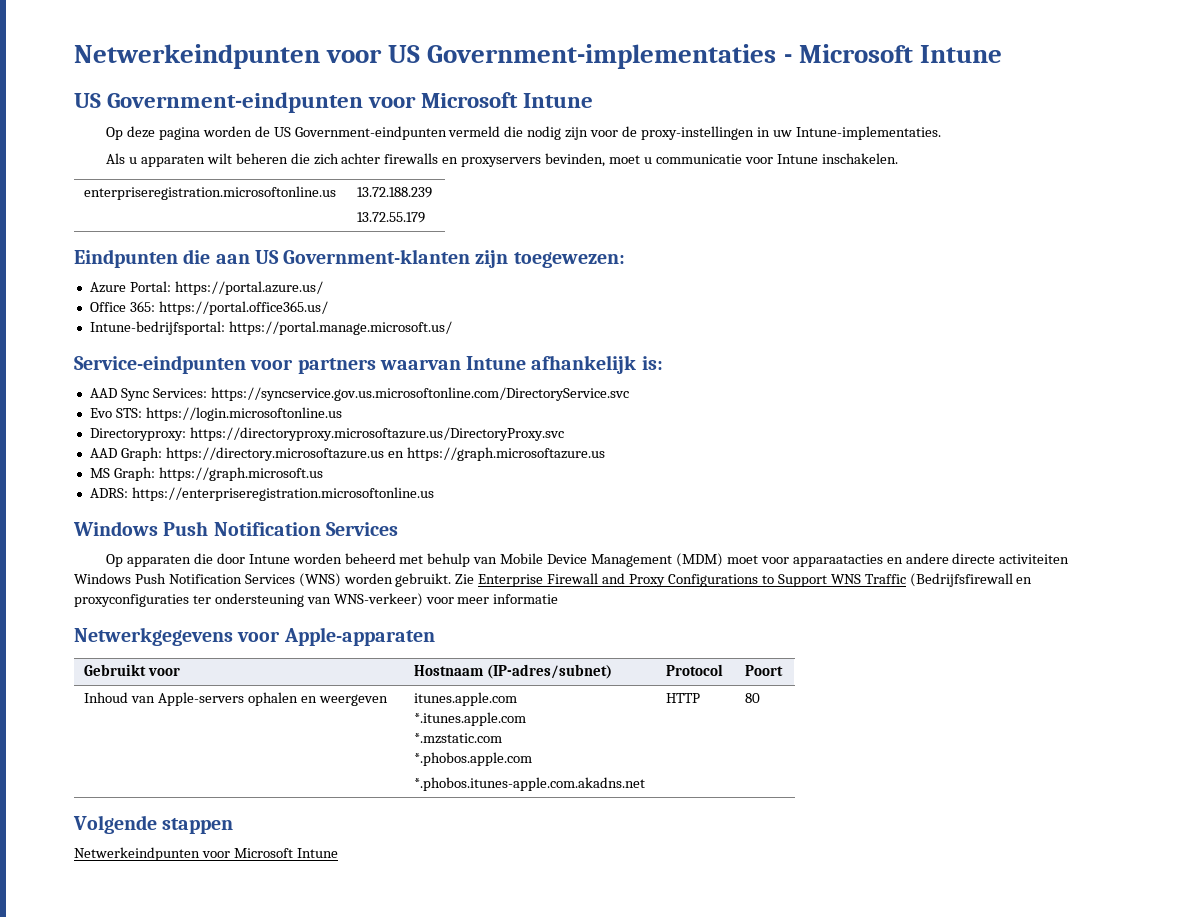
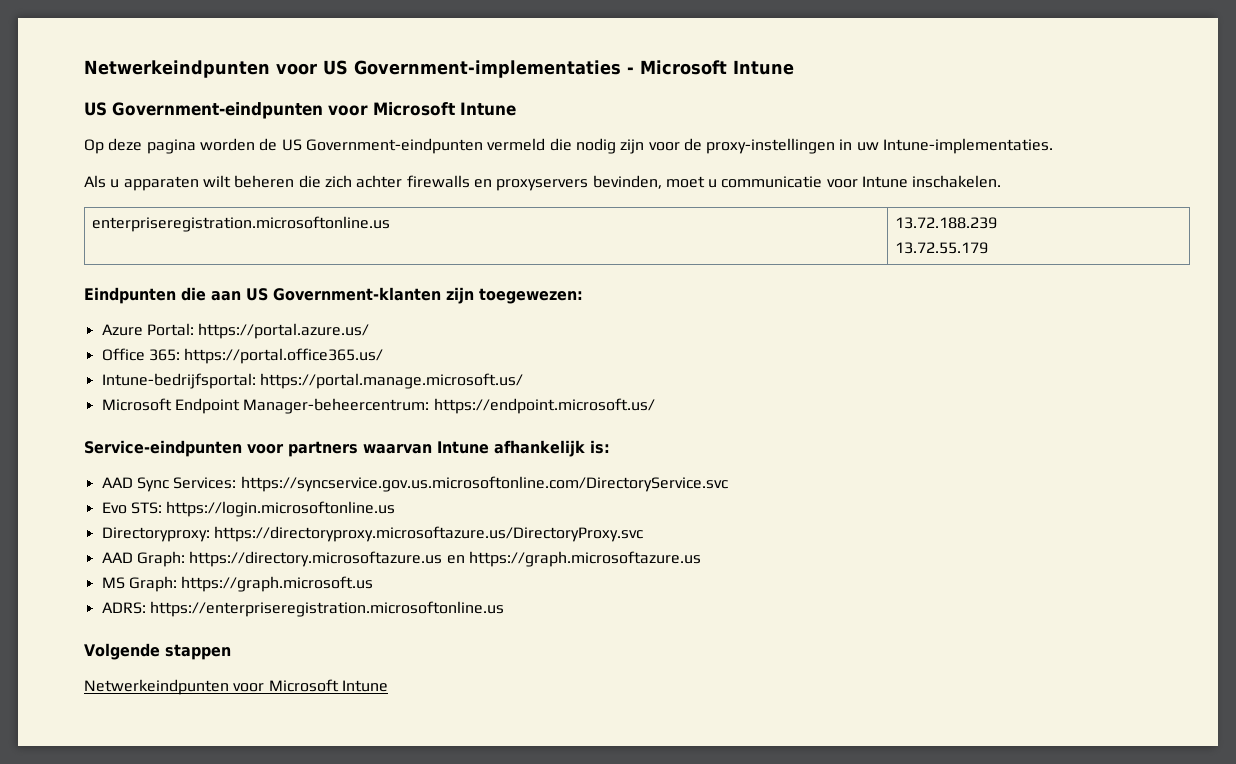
(452, 328) none -> [101,398,655,414] // Microsoft Endpoint Manager-beheercentrum: https://endpoint.microsoft.us/
[73,521,398,536] [106,553,1070,567] [74,573,1033,587] [74,593,559,607] [74,627,435,646] [84,664,181,676] [414,664,613,679] [666,664,724,676] [745,665,784,676] [84,692,388,706] [414,692,518,706] [414,712,527,726] [414,733,503,744] [414,752,533,766] [414,777,646,791] [666,693,701,703] [745,693,761,703] // Windows Push Notification Services // Op apparaten die door Intune worden beheerd met behulp van Mobile Device Management (MDM) moet voor apparaatacties en andere directe activiteiten Windows Push Notification Services (WNS) worden gebruikt. Zie Enterprise Firewall and Proxy Configurations to Support WNS Traffic (Bedrijfsfirewall en proxyconfiguraties ter ondersteuning van WNS-verkeer) voor meer informatie // Netwerkgegevens voor Apple-apparaten // Gebruikt voor | Hostnaam (IP-adres/subnet) | Protocol | Poort // Inhoud van Apple-servers ophalen en weergeven | itunes.apple.com // *.itunes.apple.com // *.mzstatic.com // *.phobos.apple.com // *.phobos.itunes-apple.com.akadns.net | HTTP | 80 -> (504, 609) none

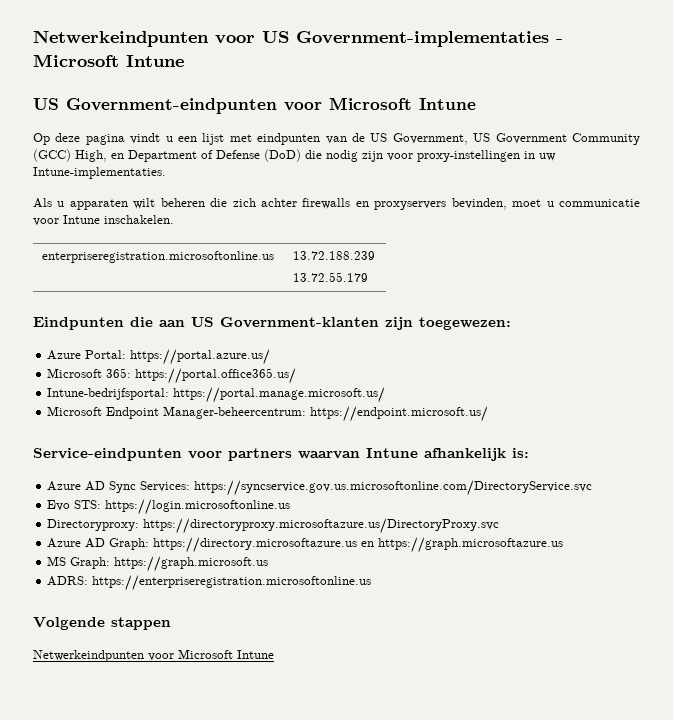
[199,138,546,154] worden de US Government-eindpunten vermeld -> [130,133,640,145] [33,149,301,162] vindt u een lijst met eindpunten van de US Government, US Government Community (GCC) High, en Department of Defense (DoD)
[683,138,702,151] de -> (413, 157) none
[101,348,145,361] Office -> [47,368,103,378] Microsoft
[101,477,133,488] AAD -> [47,481,106,491] Azure AD
[101,552,133,563] AAD -> [47,538,106,548] Azure AD

